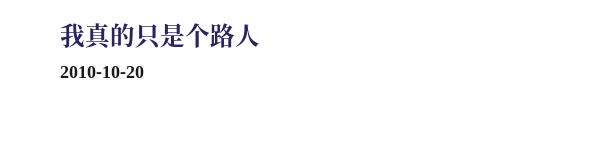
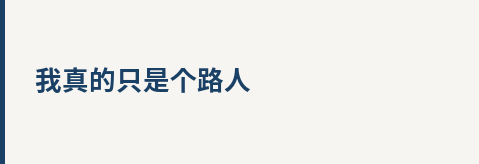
[60,66,144,78] // 2010-10-20 -> (251, 80) none

